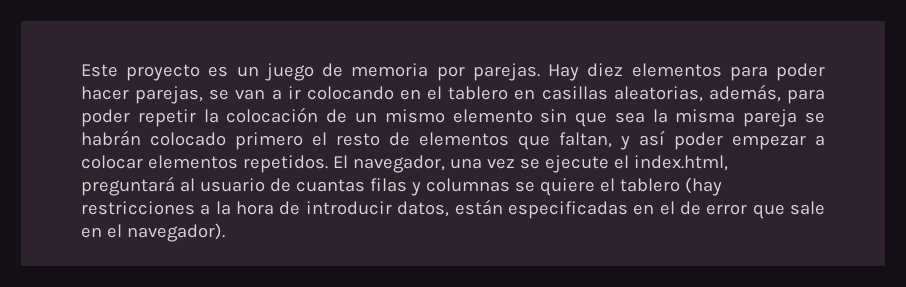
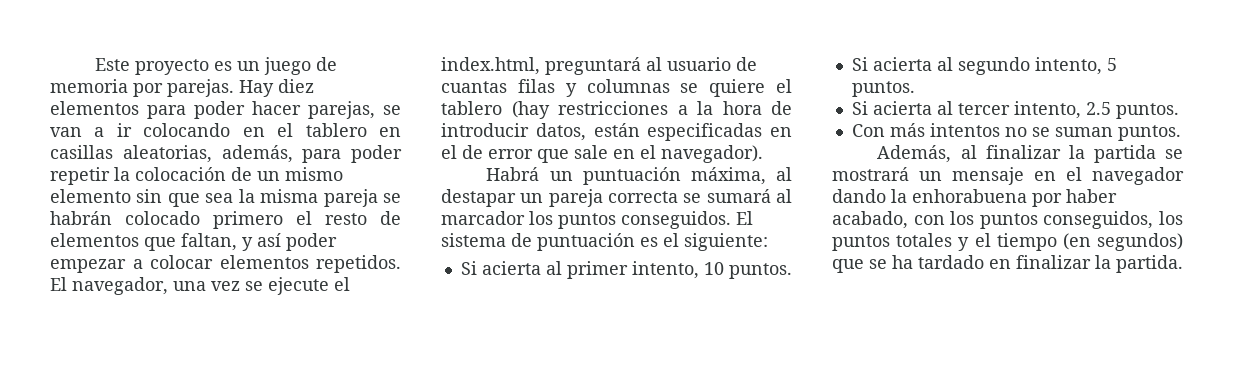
(225, 232) none -> [486,167,792,185] [441,189,792,207] [441,211,753,229] [441,233,768,251] [460,261,792,279] [851,57,1117,75] [851,81,915,97] [851,101,1179,119] [851,123,1181,141] [877,145,1183,163] [832,167,1184,185] [832,189,1117,207] [832,211,1183,229] [832,233,1183,251] [832,255,1183,273] // Habrá un puntuación máxima, al destapar un pareja correcta se sumará al marcador los puntos conseguidos. El sistema de puntuación es el siguiente: // Si acierta al primer intento, 10 puntos. // Si acierta al segundo intento, 5 puntos. // Si acierta al tercer intento, 2.5 puntos. // Con más intentos no se suman puntos. // Además, al finalizar la partida se mostrará un mensaje en el navegador dando la enhorabuena por haber acabado, con los puntos conseguidos, los puntos totales y el tiempo (en segundos) que se ha tardado en finalizar la partida.

